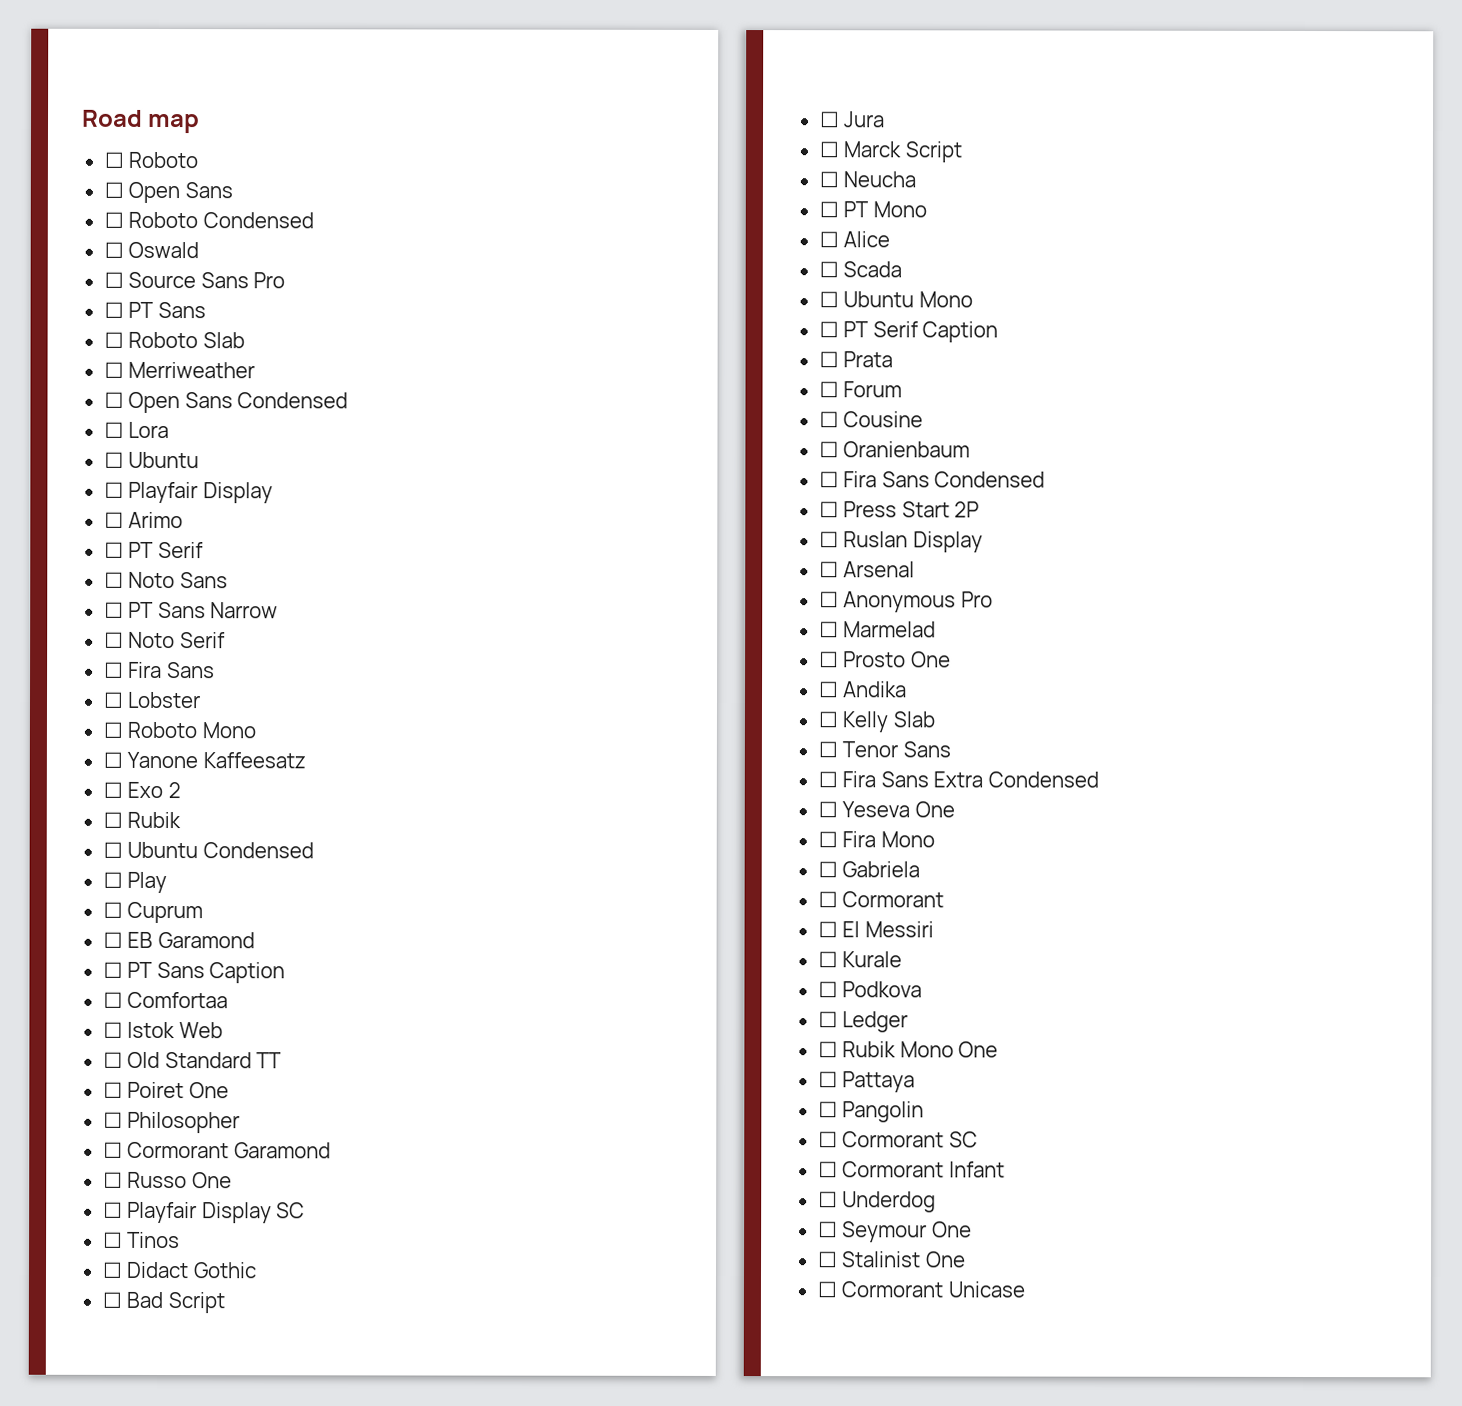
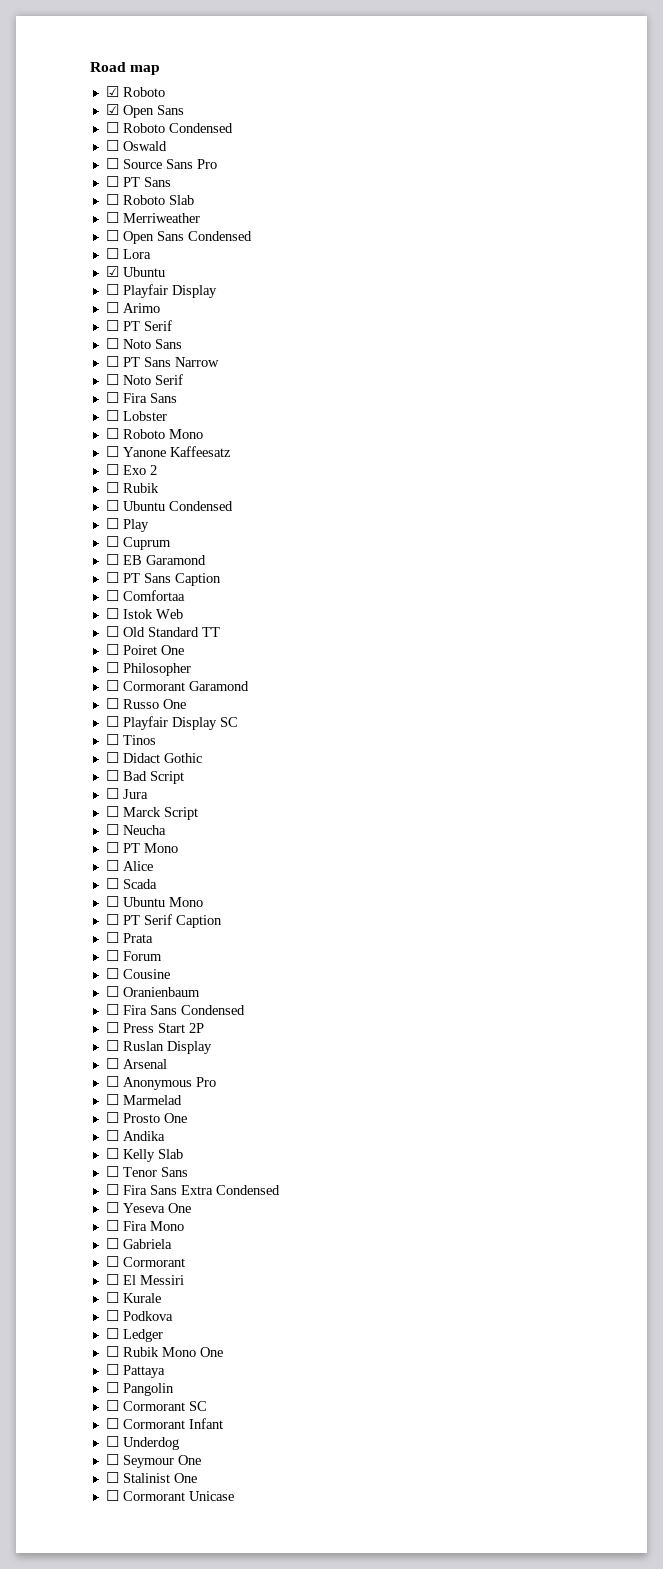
[103,151,124,168] ☐ -> [105,86,119,97] ☑
[103,181,124,198] ☐ -> [105,104,119,115] ☑
[103,451,124,468] ☐ -> [105,266,119,277] ☑

